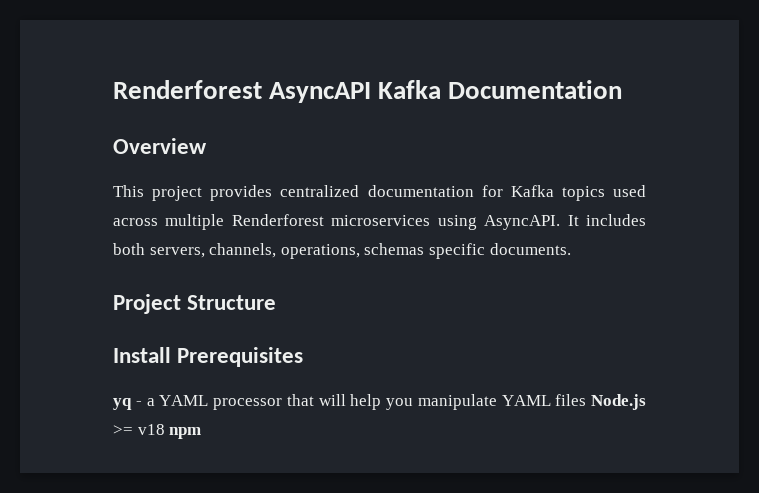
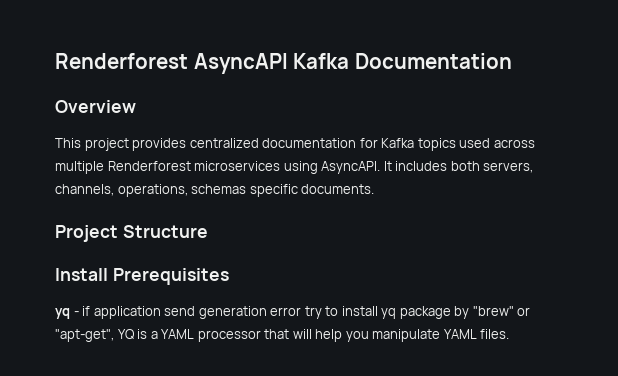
(142, 403) none -> [82,306,531,319] [55,329,148,342] if application send generation error try to install yq package by "brew" or "apt-get", YQ is
[555,394,646,410] [113,424,202,439] files Node.js >= v18 npm -> [480,329,510,339] files.

